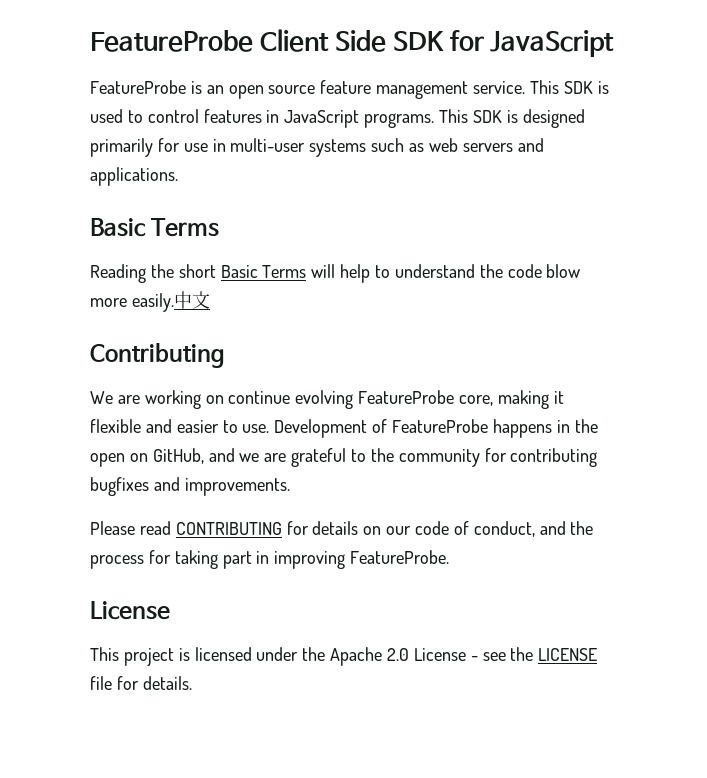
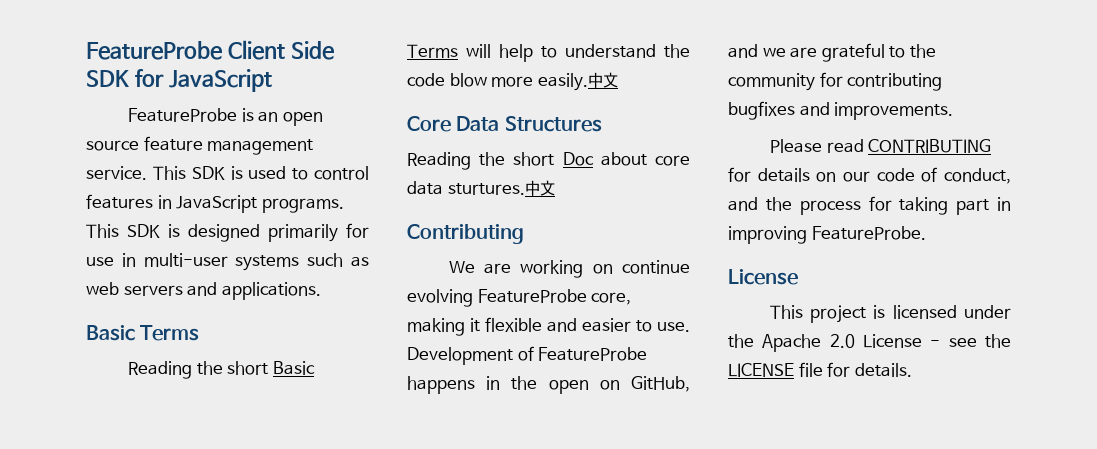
(210, 300) none -> [407,116,602,132] [407,152,690,170] [407,180,555,196] // Core Data Structures // Reading the short Doc about core data sturtures.中文

